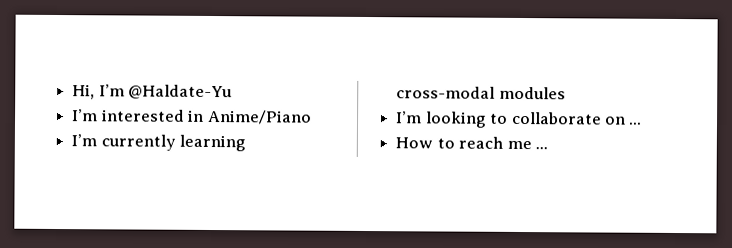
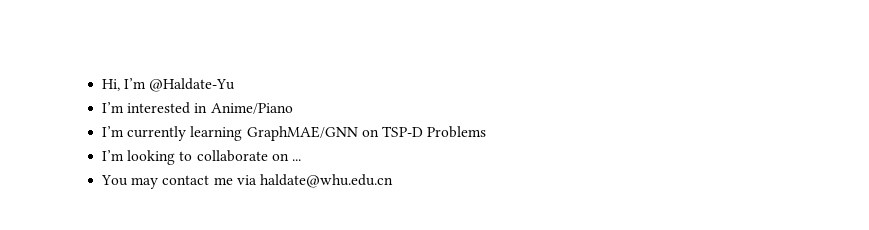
[396,86,566,100] cross-modal modules -> [246,126,487,141] GraphMAE/GNN on TSP-D Problems
[395,136,548,150] How to reach me ... -> [101,174,393,189] You may contact me via haldate@whu.edu.cn

